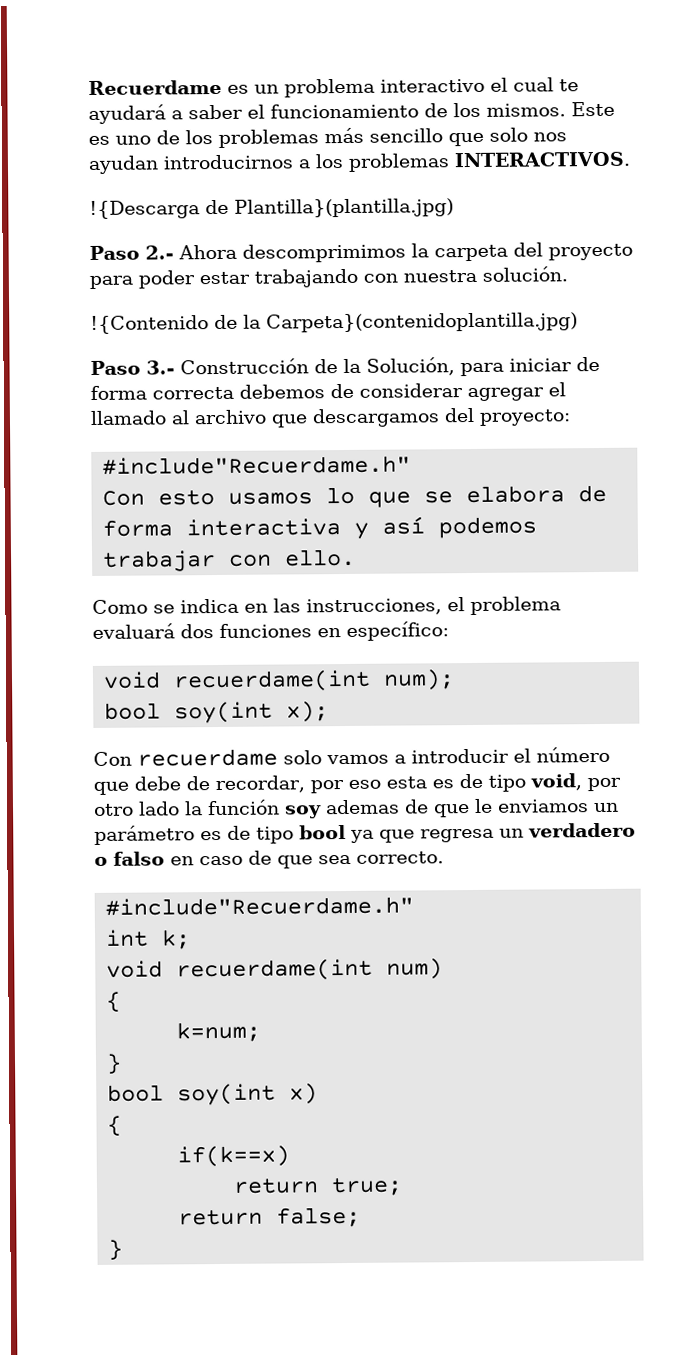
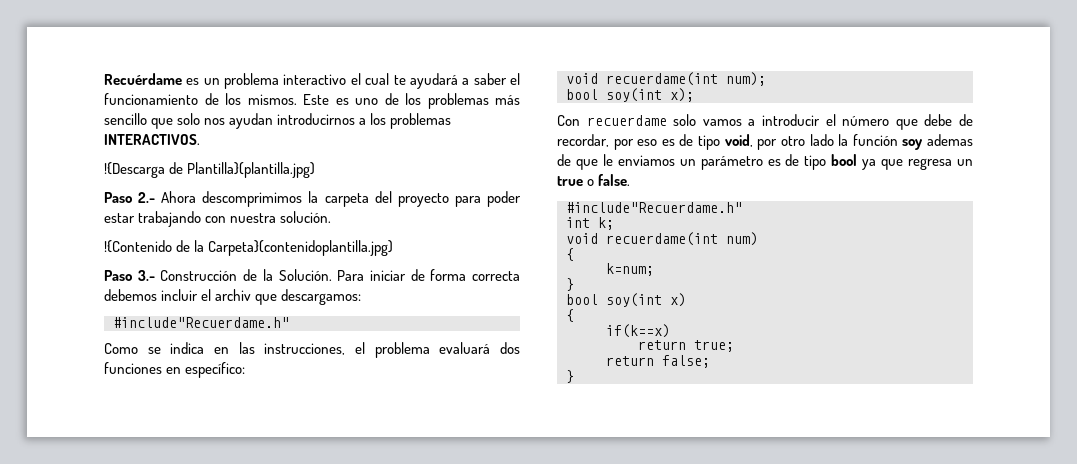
[88,79,222,95] Recuerdame -> [104,73,182,85] Recuérdame
[366,357,504,377] Solución, para -> [278,269,365,281] Solución. Para
[330,382,566,402] [90,407,571,428] [102,455,412,475] [102,484,608,508] [102,516,538,539] [102,548,357,572] de considerar agregar el llamado al archivo que descargamos del proyecto: // #include"Recuerdame.h" // Con esto usamos lo que se elabora de forma interactiva y así podemos trabajar con ello. -> [161,289,362,305] [113,317,289,328] incluir el archiv que descargamos: // #include"Recuerdame.h"
[385,776,427,789] esta -> (658, 142) none
[528,822,636,838] [94,850,444,869] verdadero o falso en caso de que sea correcto. -> [557,174,631,186] true o false.

